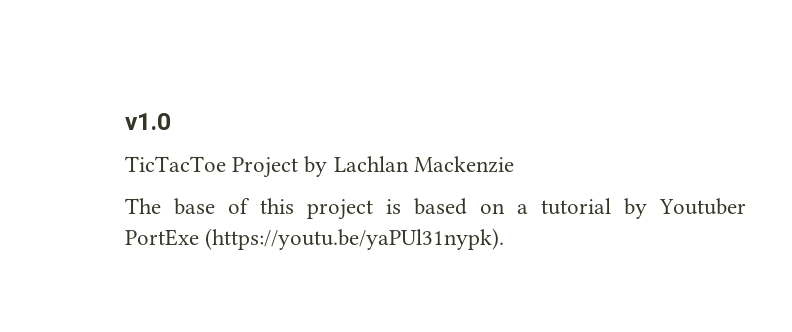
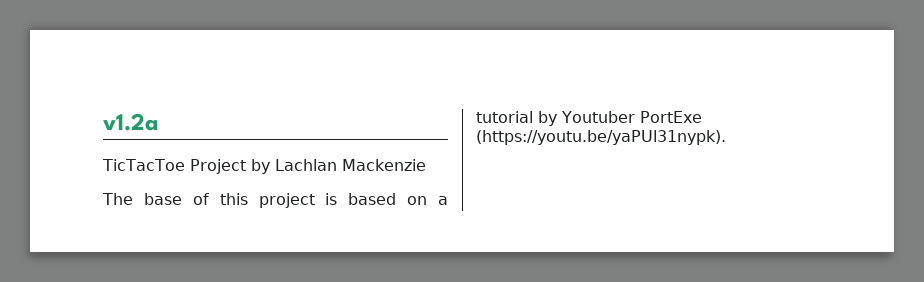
[125,113,171,130] v1.0 -> [103,113,159,131] v1.2a

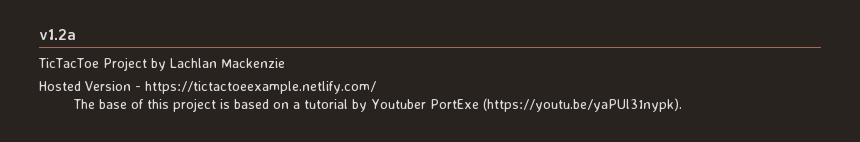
(426, 165) none -> [39,81,376,94] // Hosted Version - https://tictactoeexample.netlify.com/

